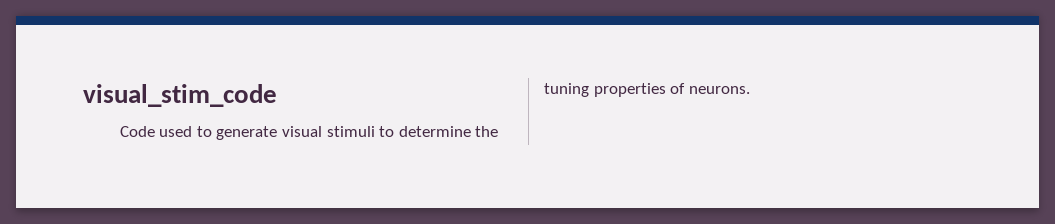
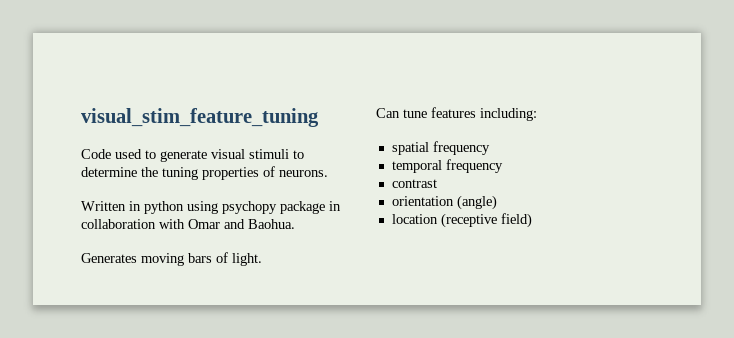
[83,84,277,107] visual_stim_code -> [81,108,319,127] visual_stim_feature_tuning
(750, 90) none -> [81,201,341,214] [81,219,295,229] [81,252,262,266] [376,107,537,121] [391,141,490,155] [391,159,503,173] [391,179,437,188] [391,195,497,210] [391,213,532,228] // Written in python using psychopy package in collaboration with Omar and Baohua. // Generates moving bars of light. // Can tune features including: // spatial frequency // temporal frequency // contrast // orientation (angle) // location (receptive field)

